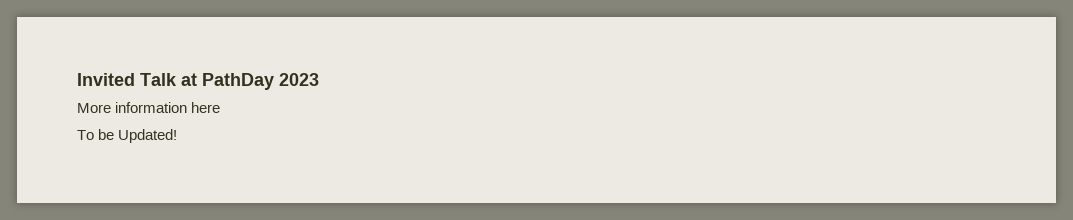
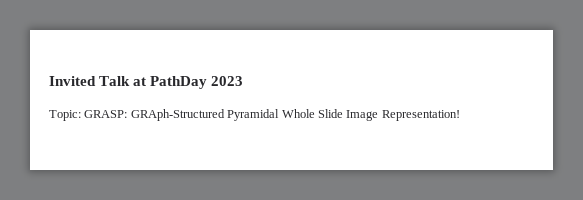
[77,102,221,113] [77,129,178,143] More information here // To be Updated! -> [49,109,460,121] Topic: GRASP: GRAph-Structured Pyramidal Whole Slide Image Representation!

